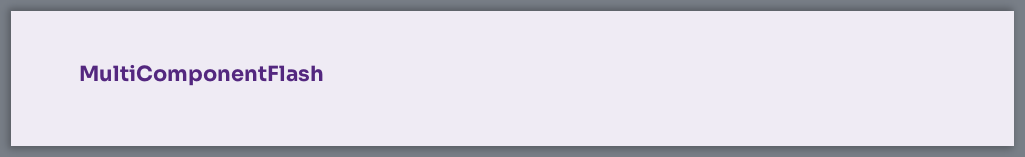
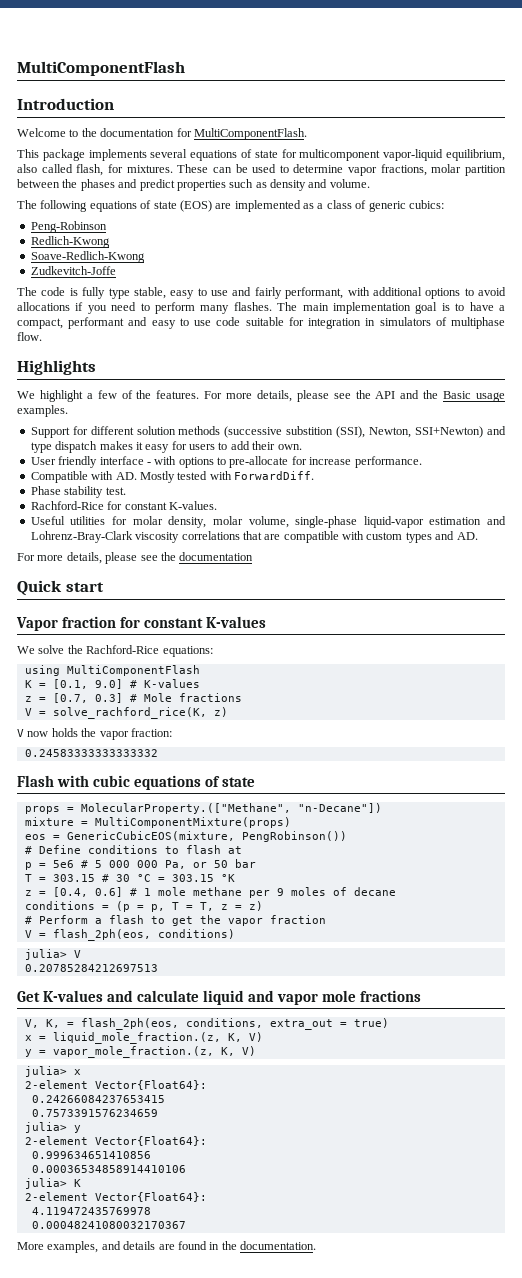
[79,64,324,86] MultiComponentFlash -> [17,61,185,76] [17,98,114,110] [17,128,307,140] [17,149,506,161] [17,164,507,176] [17,179,370,191] [17,200,444,212] [30,221,107,233] [30,236,110,248] [30,251,145,263] [30,266,116,275] [17,287,506,299] [17,302,505,314] [17,317,505,329] [17,332,42,341] [17,360,96,375] [17,390,505,402] [17,405,68,417] [30,426,507,438] [30,441,302,453] [30,456,422,468] [30,471,314,483] [30,486,126,498] [30,501,217,510] [30,516,506,528] [30,531,478,543] [17,552,254,564] [17,580,104,596] [16,616,267,631] [17,645,213,657] [24,665,200,676] [24,679,200,689] [24,693,242,703] [24,707,228,719] [17,728,172,740] [24,749,158,757] [17,775,256,790] [24,803,382,814] [24,817,291,828] [24,831,347,842] [24,845,242,854] [24,859,256,870] [24,874,235,882] [24,887,396,898] [24,901,263,912] [24,915,326,926] [24,929,235,941] [24,949,81,960] [24,964,158,972] [17,990,422,1005] [24,1018,389,1030] [24,1032,263,1044] [24,1046,256,1058] [24,1066,81,1077] [24,1080,207,1090] [31,1095,165,1103] [31,1109,158,1117] [24,1122,81,1133] [24,1136,207,1146] [31,1151,151,1159] [31,1165,186,1173] [24,1178,81,1189] [24,1192,207,1202] [31,1207,151,1215] [31,1221,186,1229] [17,1241,316,1253] MultiComponentFlash // Introduction // Welcome to the documentation for MultiComponentFlash. // This package implements several equations of state for multicomponent vapor-liquid equilibrium, also called flash, for mixtures. These can be used to determine vapor fractions, molar partition between the phases and predict properties such as density and volume. // The following equations of state (EOS) are implemented as a class of generic cubics: // Peng-Robinson // Redlich-Kwong // Soave-Redlich-Kwong // Zudkevitch-Joffe // The code is fully type stable, easy to use and fairly performant, with additional options to avoid allocations if you need to perform many flashes. The main implementation goal is to have a compact, performant and easy to use code suitable for integration in simulators of multiphase flow. // Highlights // We highlight a few of the features. For more details, please see the API and the Basic usage examples. // Support for different solution methods (successive substition (SSI), Newton, SSI+Newton) and type dispatch makes it easy for users to add their own. // User friendly interface - with options to pre-allocate for increase performance. // Compatible with AD. Mostly tested with ForwardDiff. // Phase stability test. // Rachford-Rice for constant K-values. // Useful utilities for molar density, molar volume, single-phase liquid-vapor estimation and Lohrenz-Bray-Clark viscosity correlations that are compatible with custom types and AD. // For more details, please see the documentation // Quick start // Vapor fraction for constant K-values // We solve the Rachford-Rice equations: // using MultiComponentFlash // K = [0.1, 9.0] # K-values // z = [0.7, 0.3] # Mole fractions // V = solve_rachford_rice(K, z) // V now holds the vapor fraction: // 0.24583333333333332 // Flash with cubic equations of state // props = MolecularProperty.(["Methane", "n-Decane"]) // mixture = MultiComponentMixture(props) // eos = GenericCubicEOS(mixture, PengRobinson()) // # Define conditions to flash at // p = 5e6 # 5 000 000 Pa, or 50 bar // T = 303.15 # 30 °C = 303.15 °K // z = [0.4, 0.6] # 1 mole methane per 9 moles of decane // conditions = (p = p, T = T, z = z) // # Perform a flash to get the vapor fraction // V = flash_2ph(eos, conditions) // julia> V // 0.20785284212697513 // Get K-values and calculate liquid and vapor mole fractions // V, K, = flash_2ph(eos, conditions, extra_out = true) // x = liquid_mole_fraction.(z, K, V) // y = vapor_mole_fraction.(z, K, V) // julia> x // 2-element Vector{Float64}: // 0.24266084237653415 // 0.7573391576234659 // julia> y // 2-element Vector{Float64}: // 0.999634651410856 // 0.00036534858914410106 // julia> K // 2-element Vector{Float64}: // 4.119472435769978 // 0.00048241080032170367 // More examples, and details are found in the documentation.

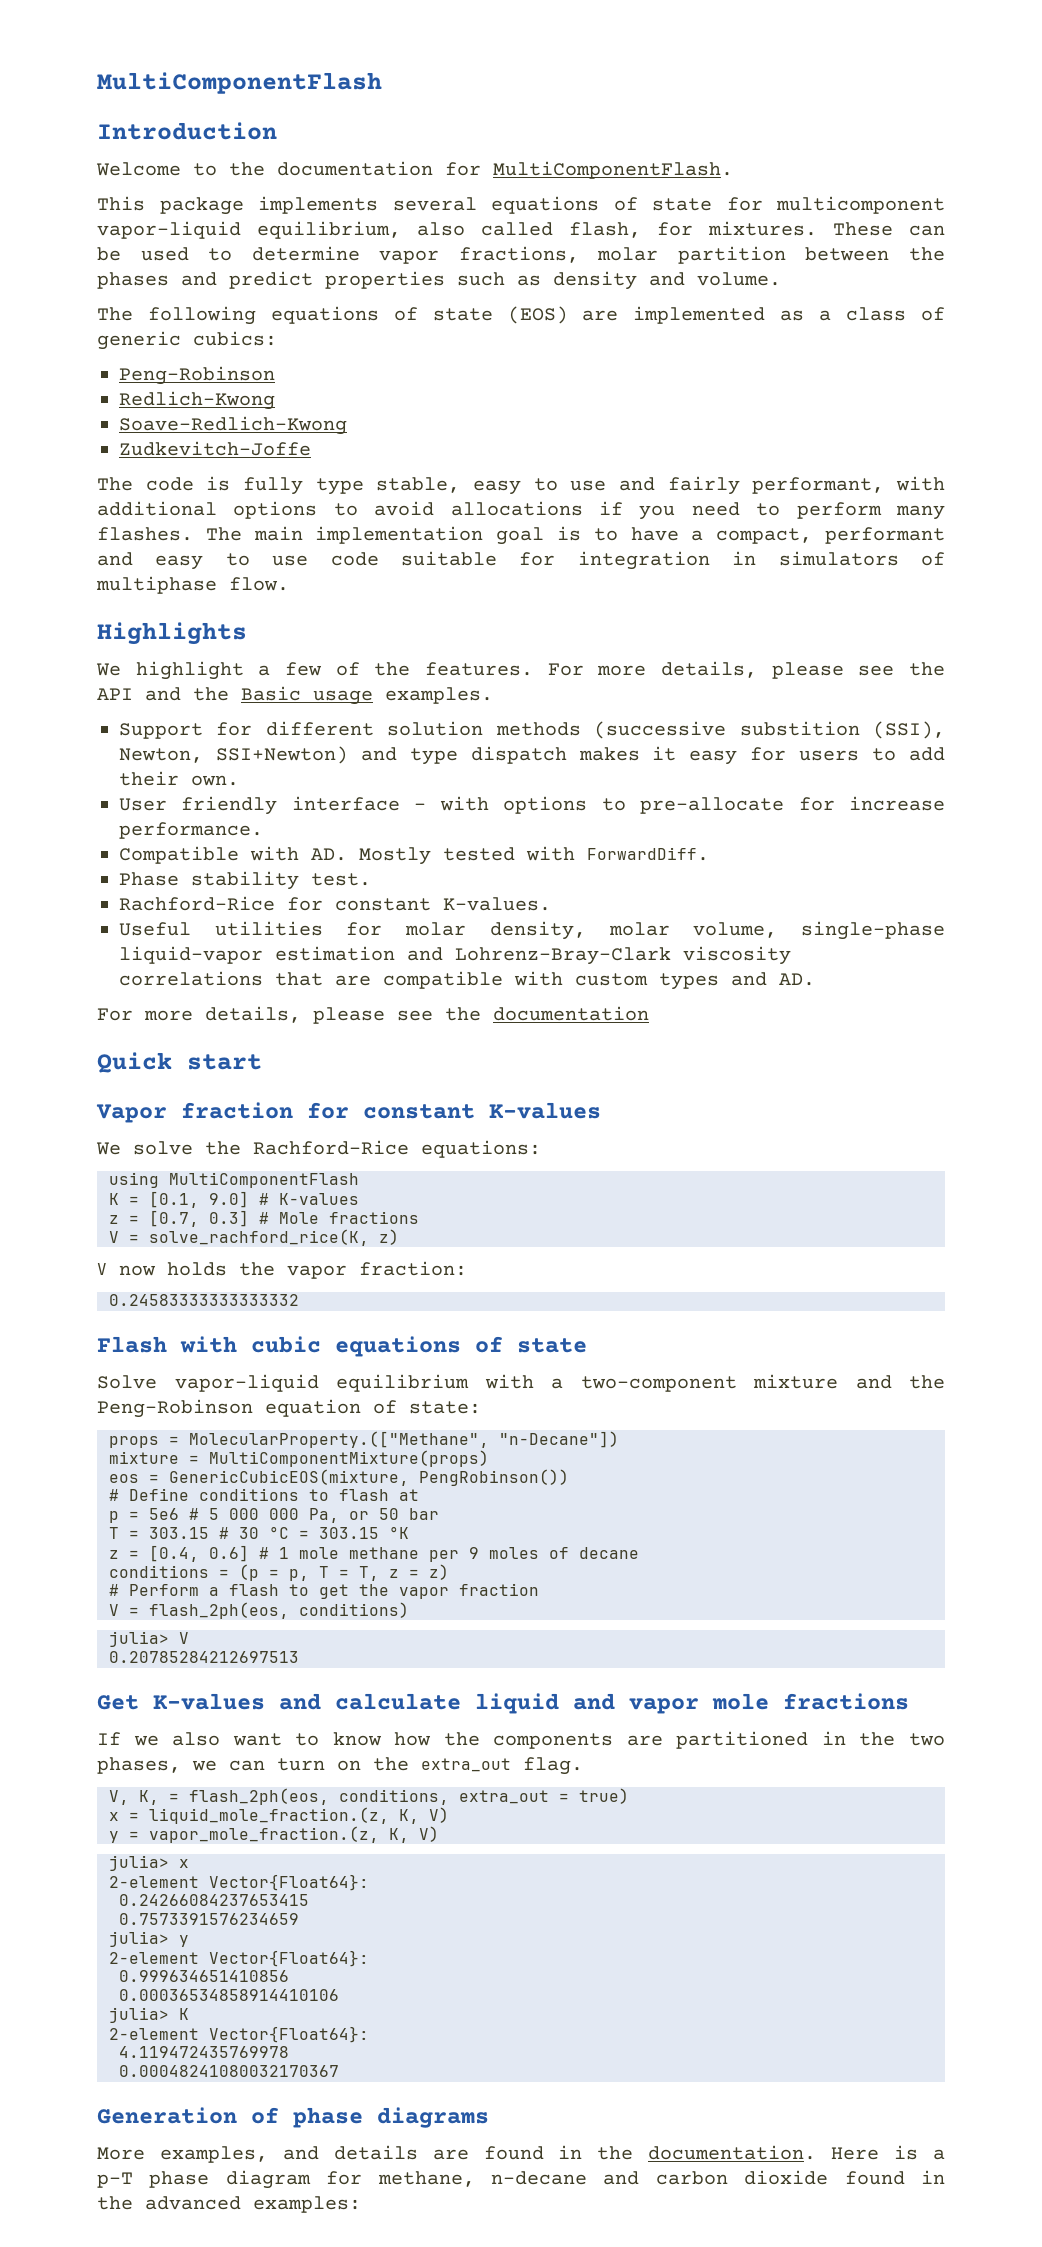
(256, 782) none -> [97,1374,945,1392] [97,1399,481,1418] // Solve vapor-liquid equilibrium with a two-component mixture and the Peng-Robinson equation of state:
(422, 996) none -> [97,1731,946,1749] [97,1757,583,1775] // If we also want to know how the components are partitioned in the two phases, we can turn on the extra_out flag.
(186, 1225) none -> [97,2107,489,2128] // Generation of phase diagrams
(316, 1245) none -> [831,2145,945,2160] [97,2170,945,2189] [97,2196,361,2213] Here is a p-T phase diagram for methane, n-decane and carbon dioxide found in the advanced examples:

